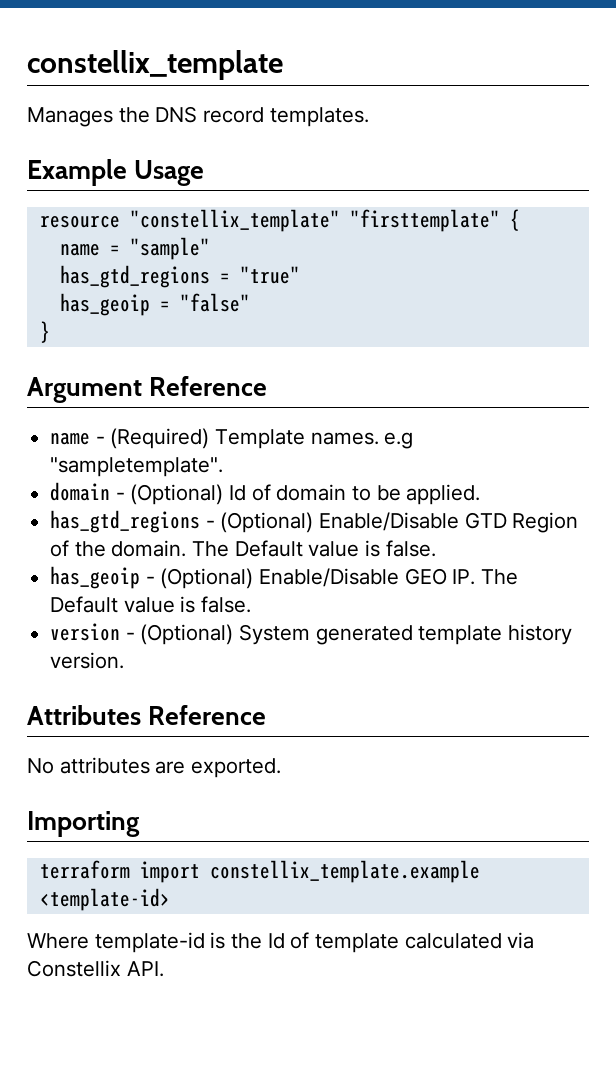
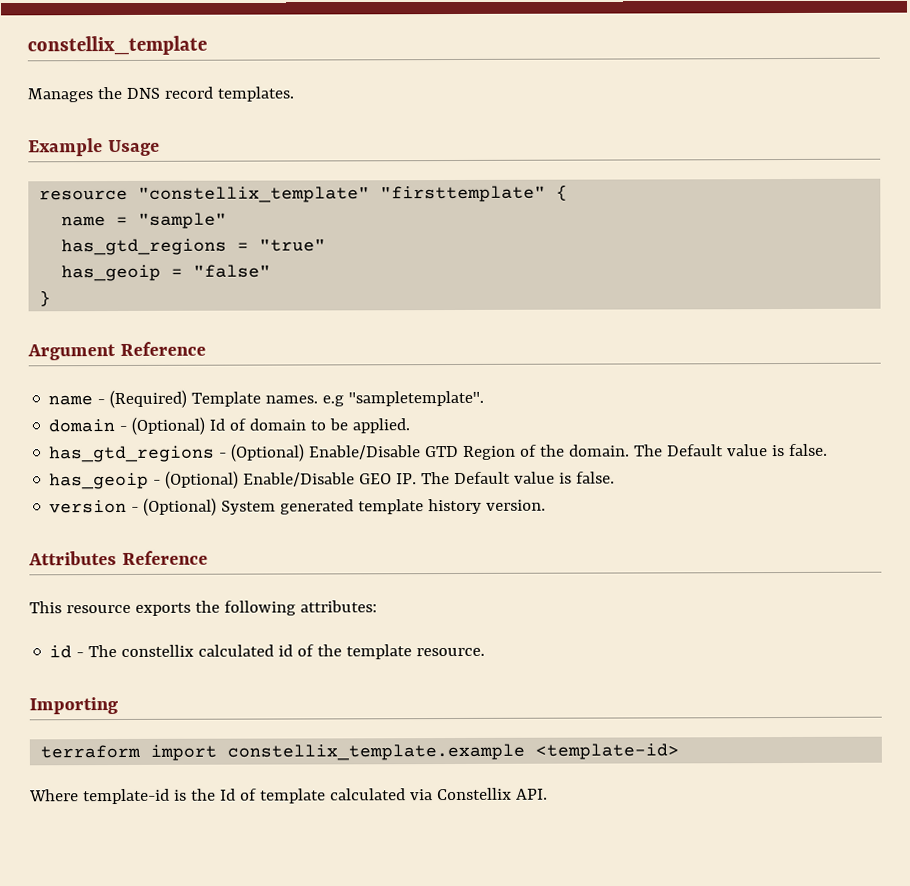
[27,757,282,778] No attributes are exported. -> [29,600,377,616] [49,644,486,660] This resource exports the following attributes: // id - The constellix calculated id of the template resource.

